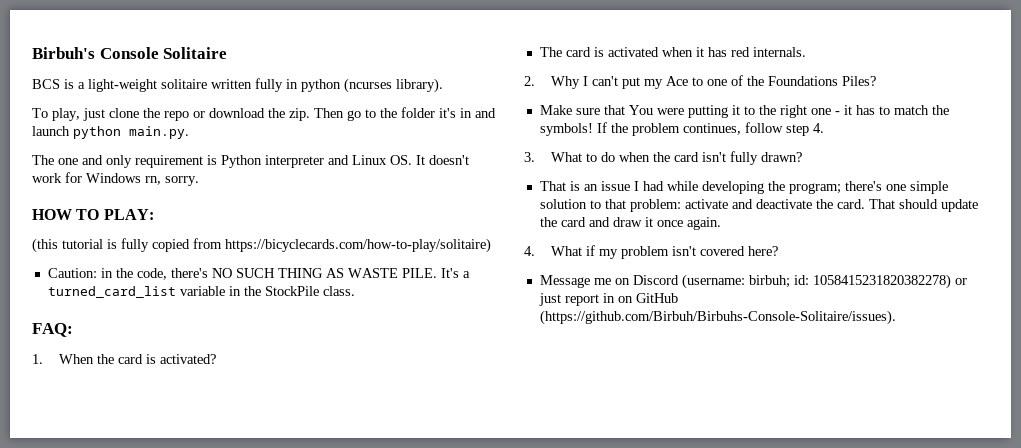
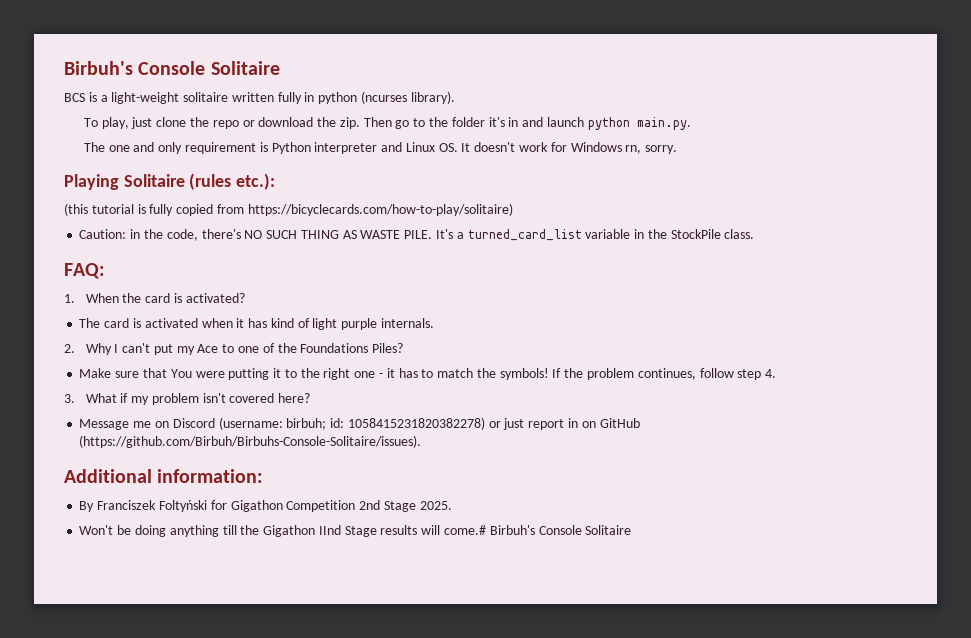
[32,209,154,220] HOW TO PLAY: -> [64,173,276,190] Playing Solitaire (rules etc.):
[730,47,750,57] red -> [270,318,378,330] kind of light purple
[586,151,803,165] [539,181,948,194] [539,199,978,212] [539,217,721,230] [524,246,583,256] to do when the card isn't fully drawn? // That is an issue I had while developing the program; there's one simple solution to that problem: activate and deactivate the card. That should update the card and draw it once again. // 4. What -> (117, 398) none
(896, 317) none -> [64,469,264,483] [79,500,452,512] [79,525,632,537] // Additional information: // By Franciszek Foltyński for Gigathon Competition 2nd Stage 2025. // Won't be doing anything till the Gigathon IInd Stage results will come.# Birbuh's Console Solitaire

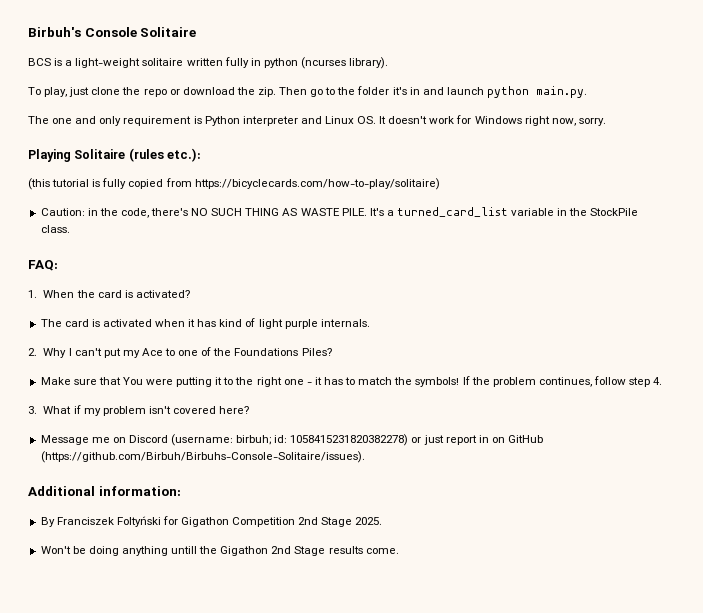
[625,145,642,154] rn, -> [524,116,576,126] right now,
[222,525,237,535] till -> [171,546,198,554] untill
[318,525,341,535] IInd -> [271,546,292,554] 2nd
[421,525,632,535] will come.# Birbuh's Console Solitaire -> [365,548,399,554] come.

